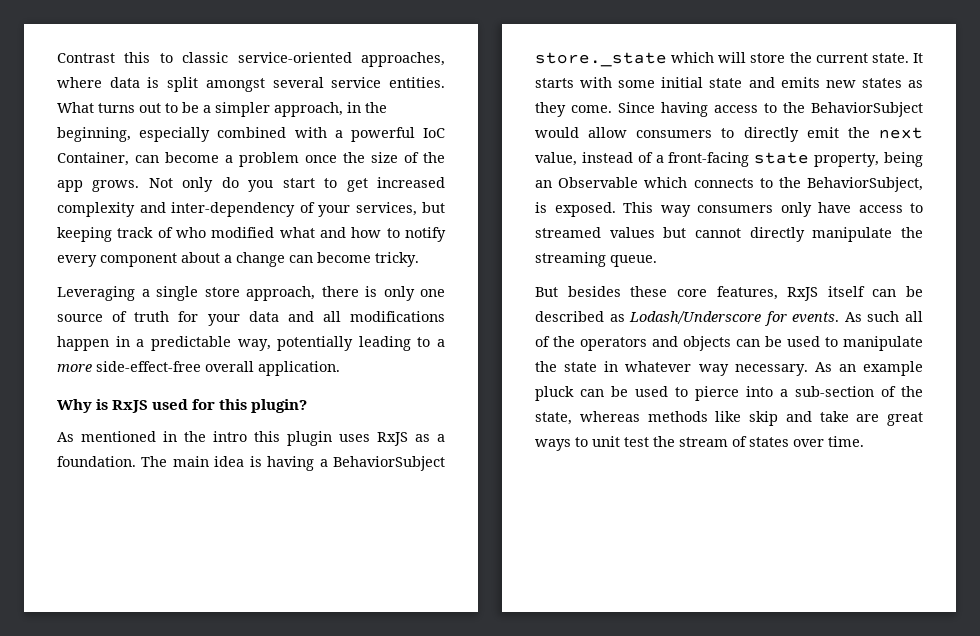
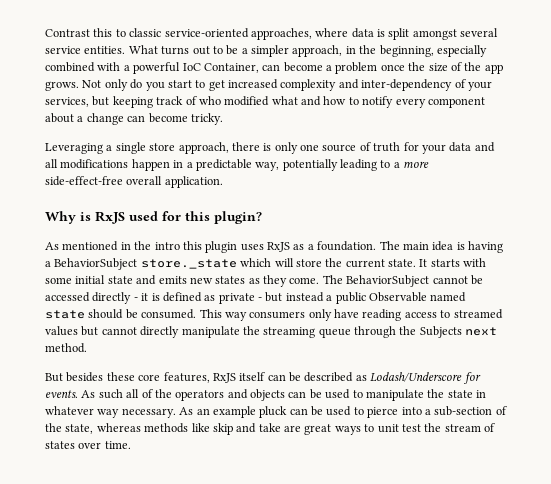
[618,102,923,117] [535,127,923,142] [535,152,923,167] [535,177,923,192] [535,202,616,217] Since having access to the BehaviorSubject would allow consumers to directly emit the next value, instead of a front-facing state property, being an Observable which connects to the BehaviorSubject, is exposed. -> [322,275,483,287] [45,292,467,304] [45,309,197,319] The BehaviorSubject cannot be accessed directly - it is defined as private - but instead a public Observable named state should be consumed.
(851, 207) none -> [362,309,402,321] reading
[610,255,657,267] queue. -> [318,326,498,338] [45,343,87,353] queue through the Subjects next method.

